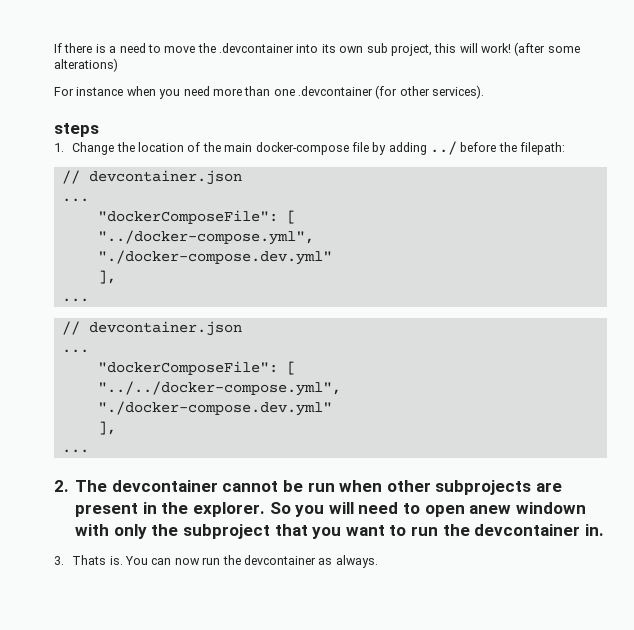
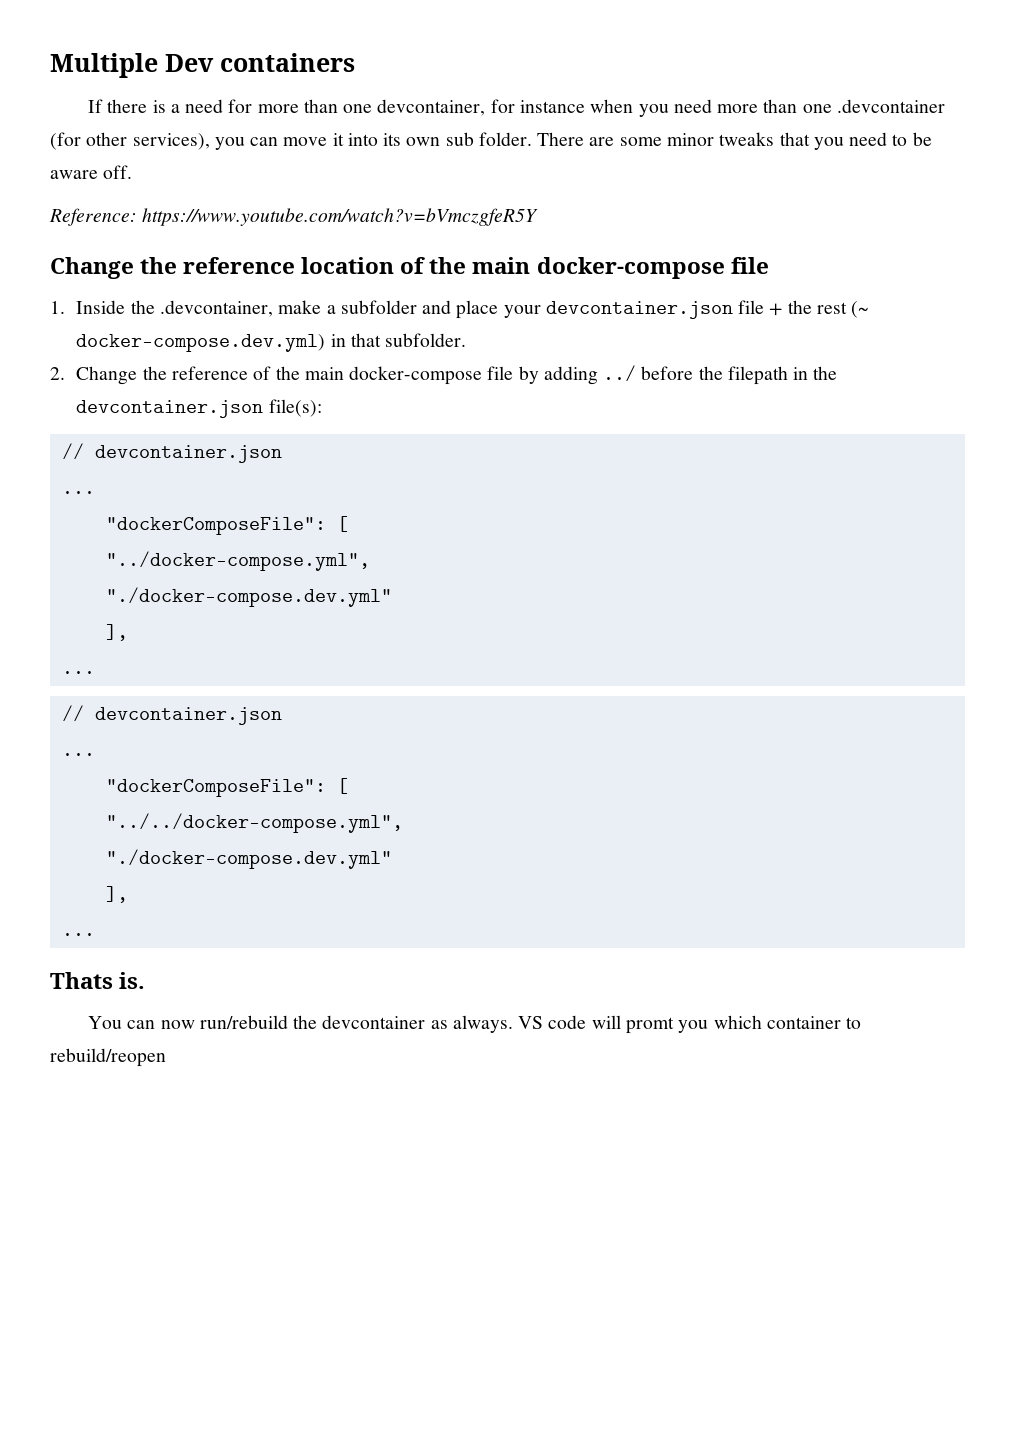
(54, 48) none -> [50,53,355,78] Multiple Dev containers //
[147,42,580,56] [54,58,118,72] [54,87,74,96] to move the .devcontainer into its own sub project, this will work! (after some alterations) // For -> [228,99,515,116] for more than one devcontainer, for
[432,85,485,99] [54,123,99,137] [54,142,185,155] services). // steps // 1. Change the location -> [132,132,932,150] [50,165,133,179] [49,208,539,226] [50,257,769,279] [50,300,870,319] [76,333,467,352] [50,366,248,385] services), you can move it into its own sub folder. There are some minor tweaks that you need to be aware off. // Reference: https://www.youtube.com/watch?v=bVmczgfeR5Y // Change the reference location of the main docker-compose file // 1. Inside the .devcontainer, make a subfolder and place your devcontainer.json file + the rest (~ docker-compose.dev.yml) in that subfolder. // 2. Change the reference
[520,142,566,155] filepath: -> [727,366,838,385] [76,399,322,418] filepath in the devcontainer.json file(s):
[54,480,562,495] [75,502,586,517] [75,524,604,539] [54,556,64,565] 2. The devcontainer cannot be run when other subprojects are present in the explorer. So you will need to open anew windown with only the subproject that you want to run the devcontainer in. // 3. -> (95, 934) none
(123, 560) none -> (146, 980) //
[202,557,221,565] run -> [199,1015,288,1029] run/rebuild
(378, 561) none -> [518,1015,862,1034] [50,1048,166,1067] VS code will promt you which container to rebuild/reopen

